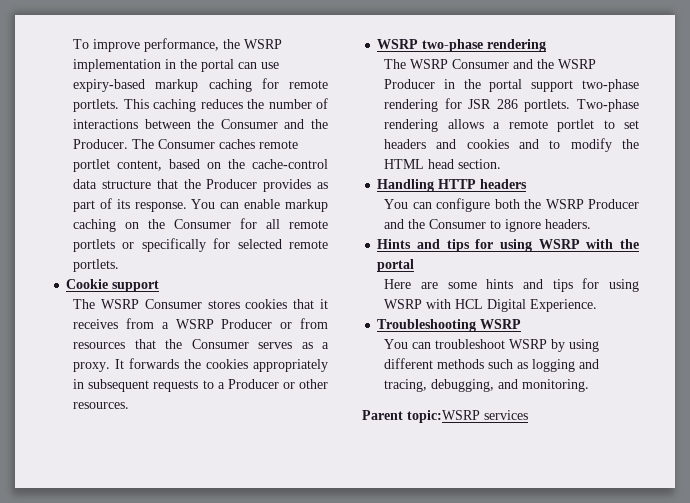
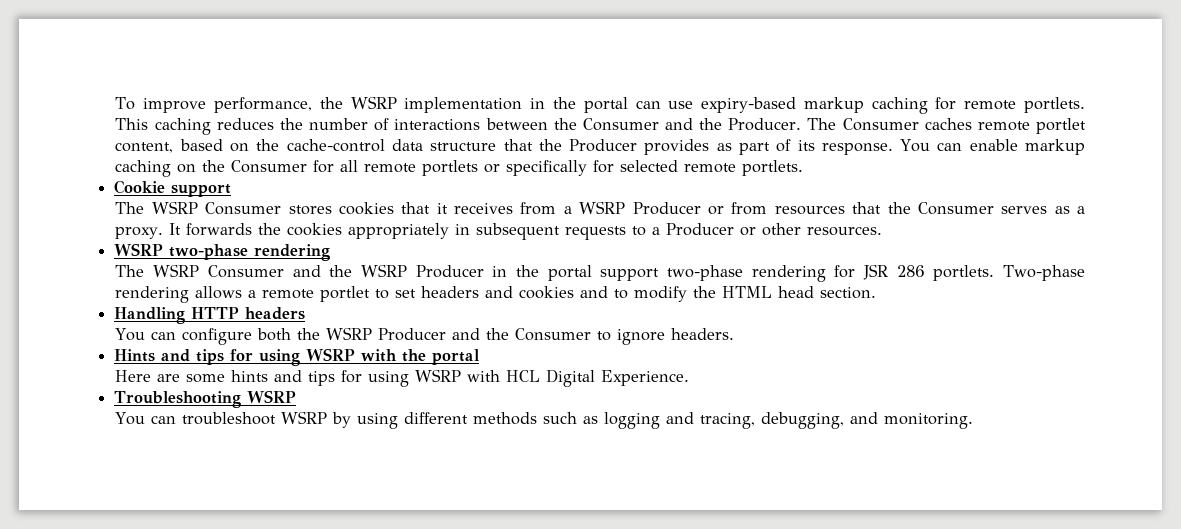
[362,410,528,423] // Parent topic:WSRP services -> (974, 421) none

